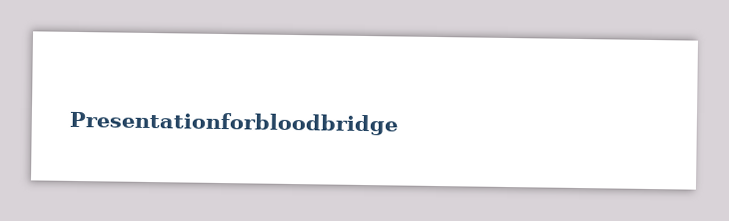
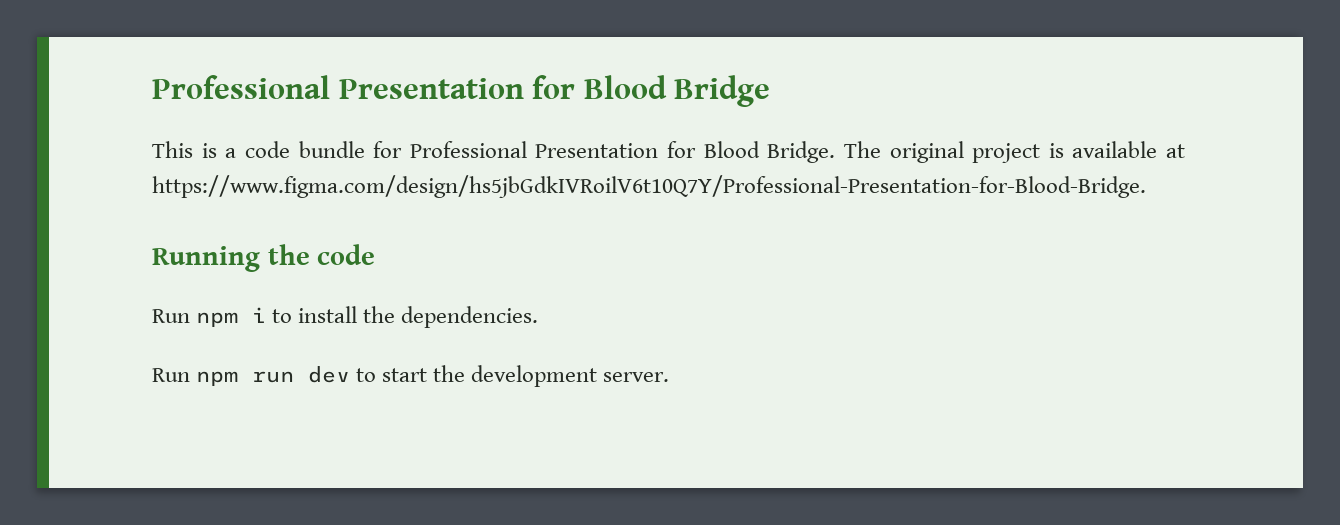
[69,110,398,136] Presentationforbloodbridge -> [152,75,771,107] [152,141,1185,163] [152,175,1146,198] [152,244,376,272] [152,306,539,328] [152,365,670,387] Professional Presentation for Blood Bridge // This is a code bundle for Professional Presentation for Blood Bridge. The original project is available at https://www.figma.com/design/hs5jbGdkIVRoilV6t10Q7Y/Professional-Presentation-for-Blood-Bridge. // Running the code // Run npm i to install the dependencies. // Run npm run dev to start the development server.

